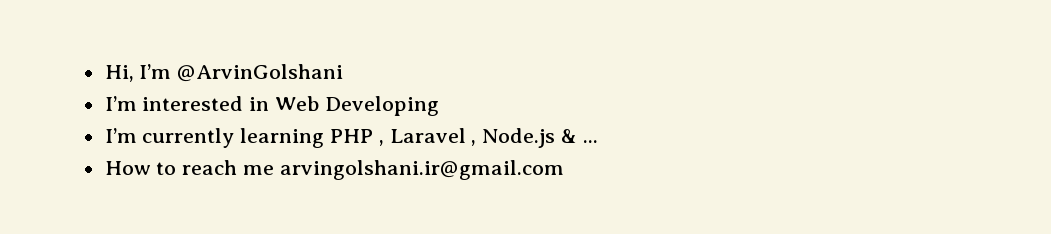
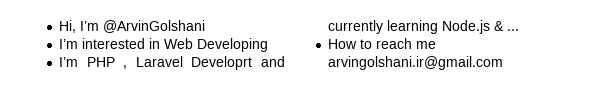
[142,128,325,148] currently learning -> (79, 62) none
[471,140,477,146] , -> [191,56,285,70] [328,20,439,34] Developrt and currently learning

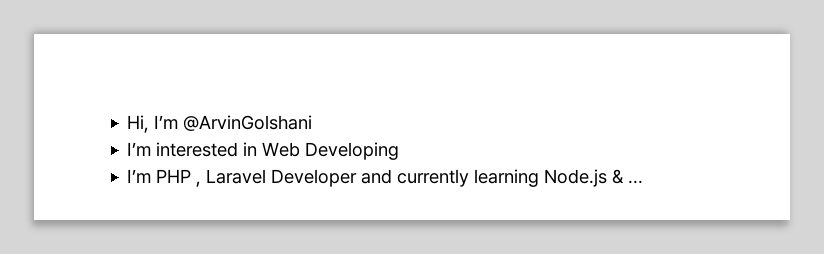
[191,56,253,70] Developrt -> [271,169,358,187] Developer
[328,38,437,49] [328,56,504,70] // How to reach me arvingolshani.ir@gmail.com -> (644, 182) none

